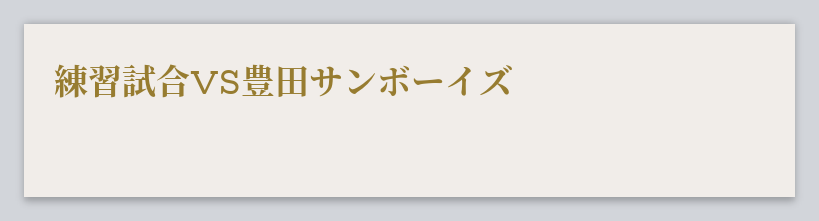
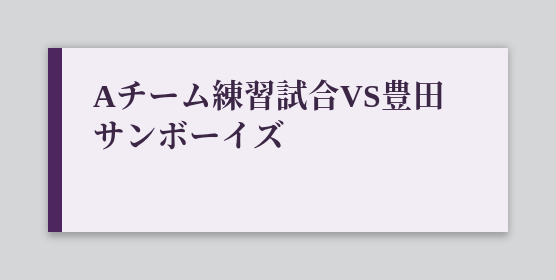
(54, 81) none -> [93,81,212,110] Aチーム

